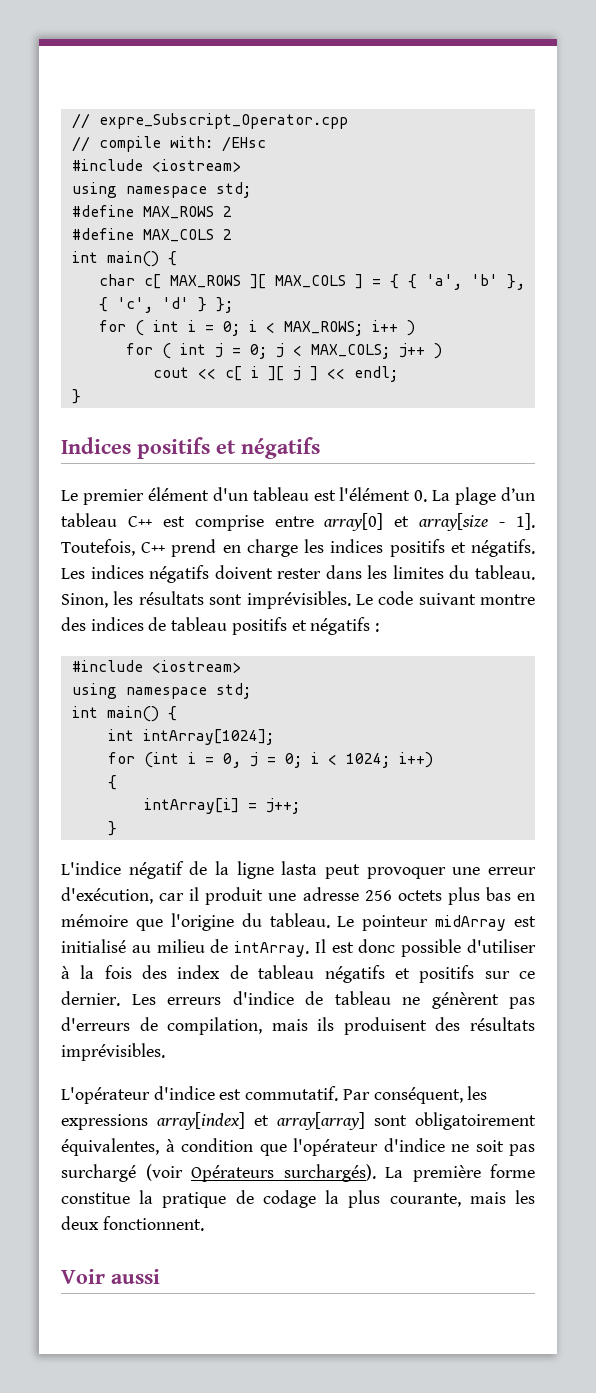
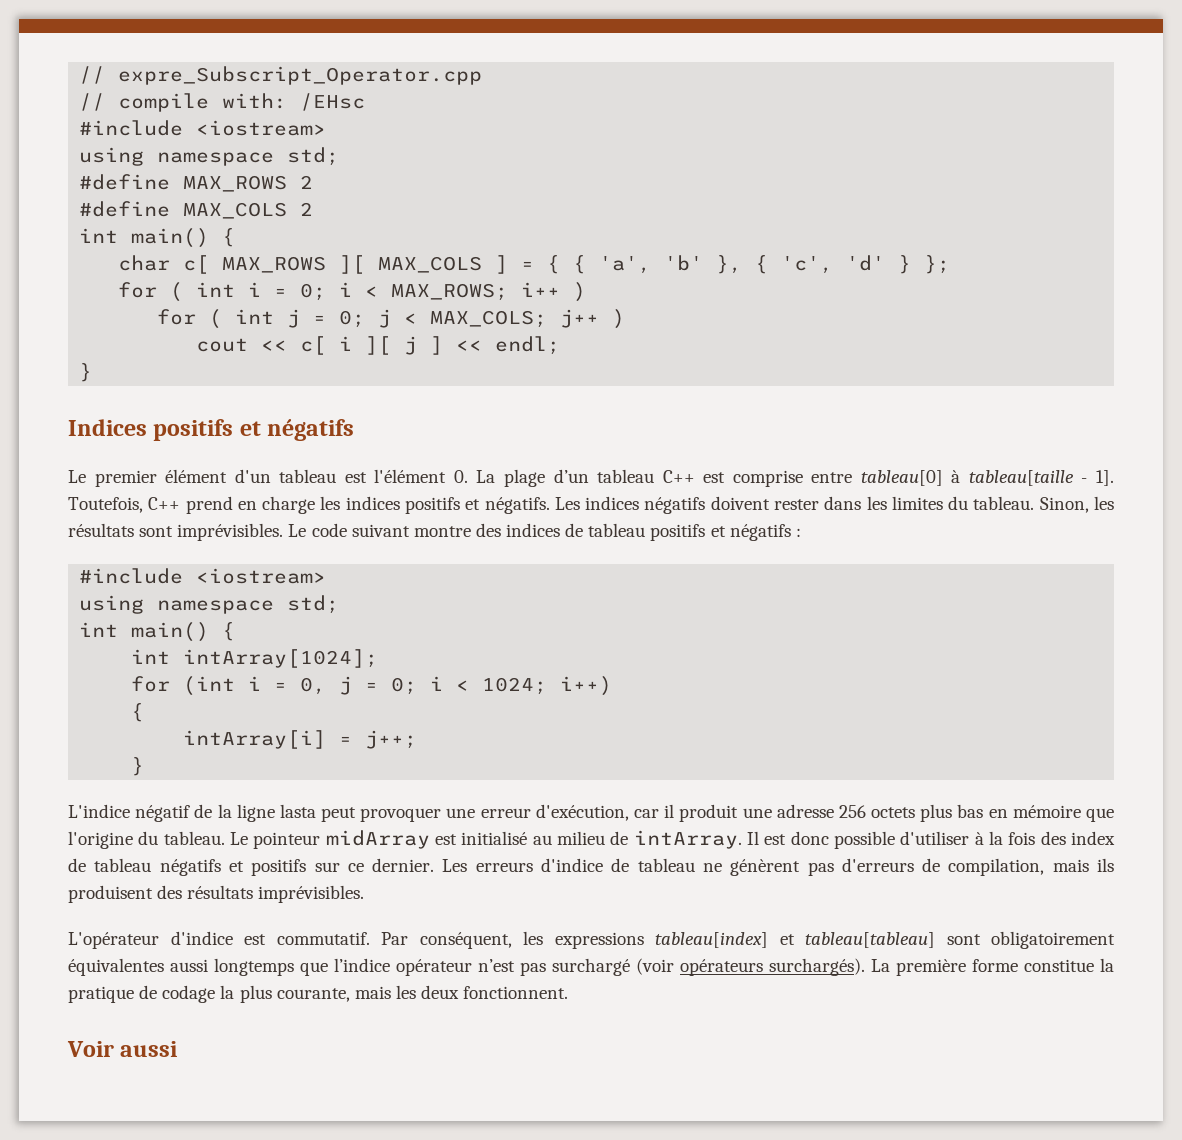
[324,513,489,531] array[0] et array[size -> [860,470,1074,486] tableau[0] à tableau[taille
[157,1112,536,1130] [61,1138,504,1156] array[index] et array[array] sont obligatoirement équivalentes, à condition que l'opérateur d'indice ne soit -> [655,931,1115,949] [68,958,515,976] tableau[index] et tableau[tableau] sont obligatoirement équivalentes aussi longtemps que l’indice opérateur n’est
[191,1165,274,1182] Opérateurs -> [680,959,763,976] opérateurs

